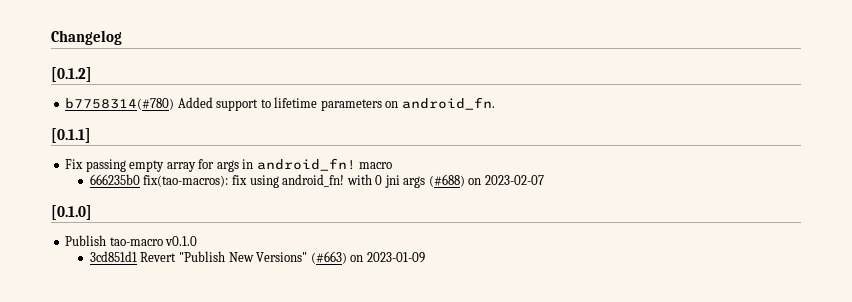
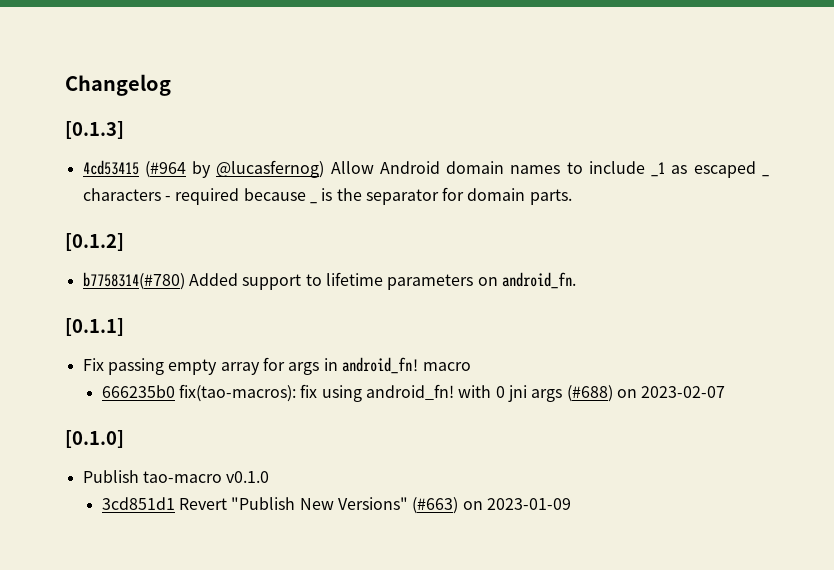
(122, 37) none -> [65,121,124,139] [82,160,769,178] [82,188,306,205] [309,201,317,204] [321,187,572,205] // [0.1.3] // 4cd53415 (#964 by @lucasfernog) Allow Android domain names to include _1 as escaped _ characters - required because _ is the separator for domain parts.

